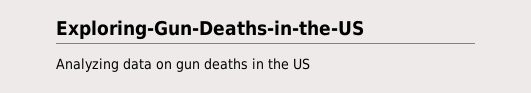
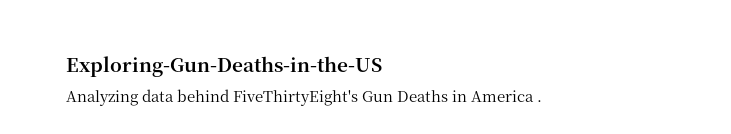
[156,58,310,72] on gun deaths in the US -> [177,89,543,106] behind FiveThirtyEight's Gun Deaths in America .

